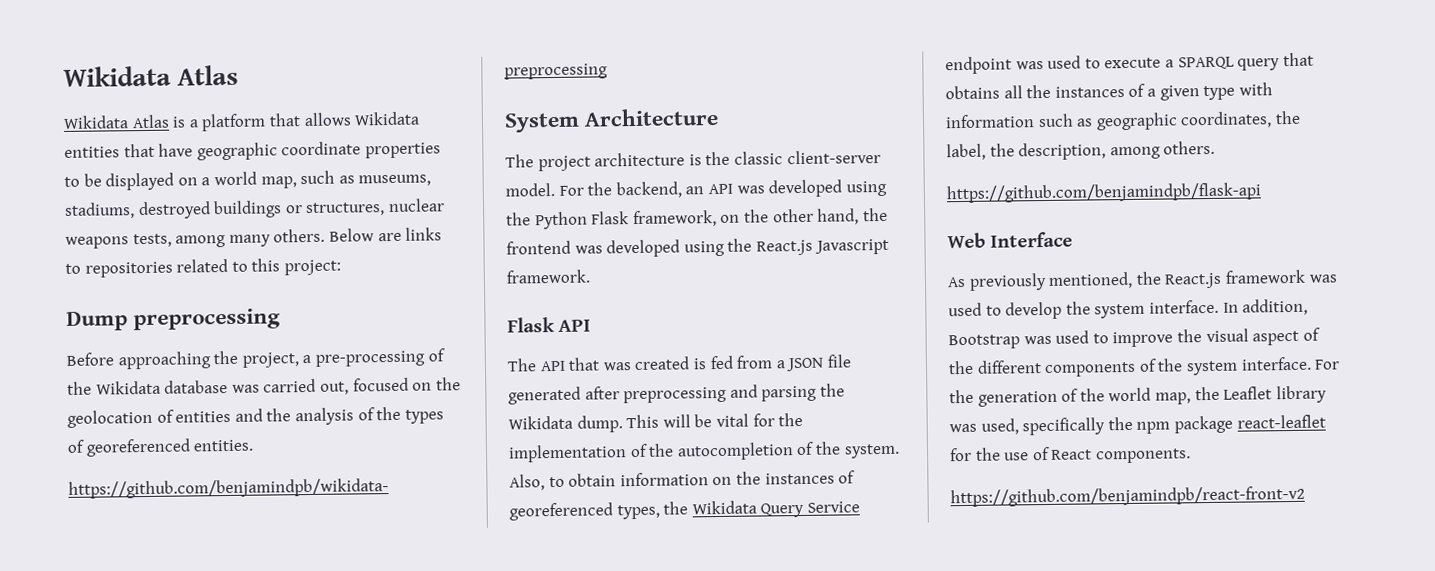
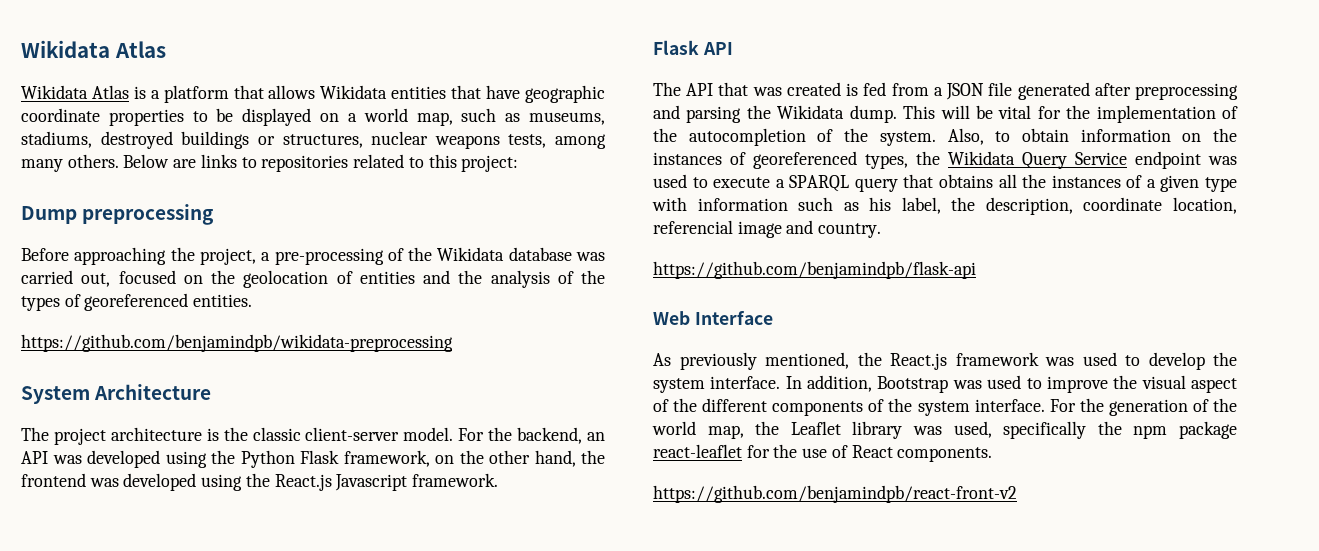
[1095,110,1301,131] [946,140,1216,161] geographic coordinates, the label, the description, among others. -> [869,197,1237,215] [653,220,882,238] his label, the description, coordinate location, referencial image and country.

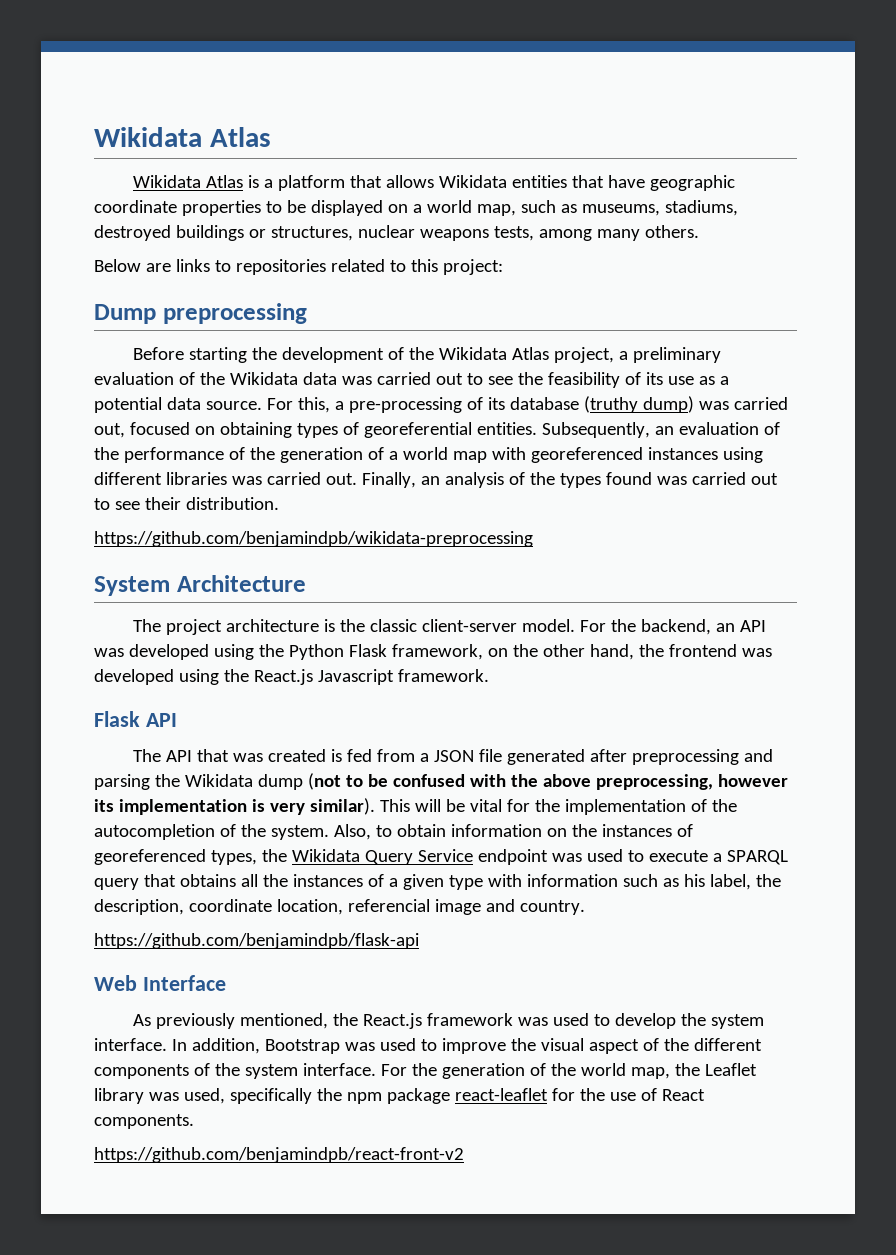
(119, 161) none -> (699, 231) //
[74,247,572,265] approaching the project, a pre-processing of the Wikidata database -> [189,347,722,363] [94,372,729,388] [94,396,694,413] starting the development of the Wikidata Atlas project, a preliminary evaluation of the Wikidata data was carried out to see the feasibility of its use as a potential data source. For this, a pre-processing of its database (truthy dump)
[211,270,605,288] [21,293,253,311] the geolocation of entities and the analysis of the types of georeferenced entities. -> [219,422,780,438] [94,447,763,463] [94,472,778,488] [94,497,279,510] obtaining types of georeferential entities. Subsequently, an evaluation of the performance of the generation of a world map with georeferenced instances using different libraries was carried out. Finally, an analysis of the types found was carried out to see their distribution.
[849,105,897,123] dump. -> [257,773,788,790] [94,798,375,815] dump (not to be confused with the above preprocessing, however its implementation is very similar).

